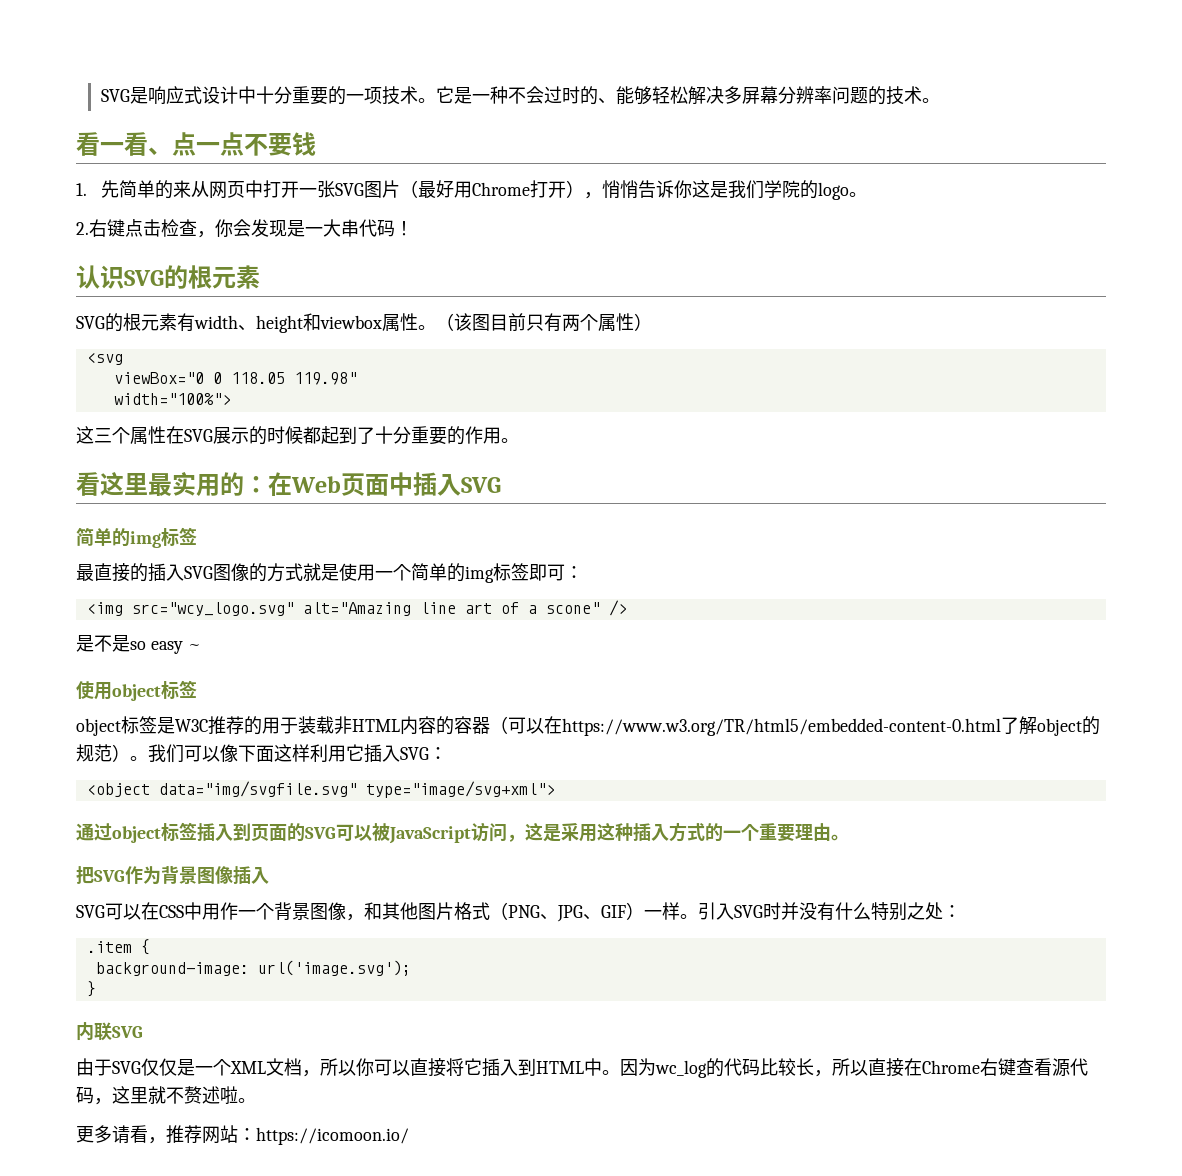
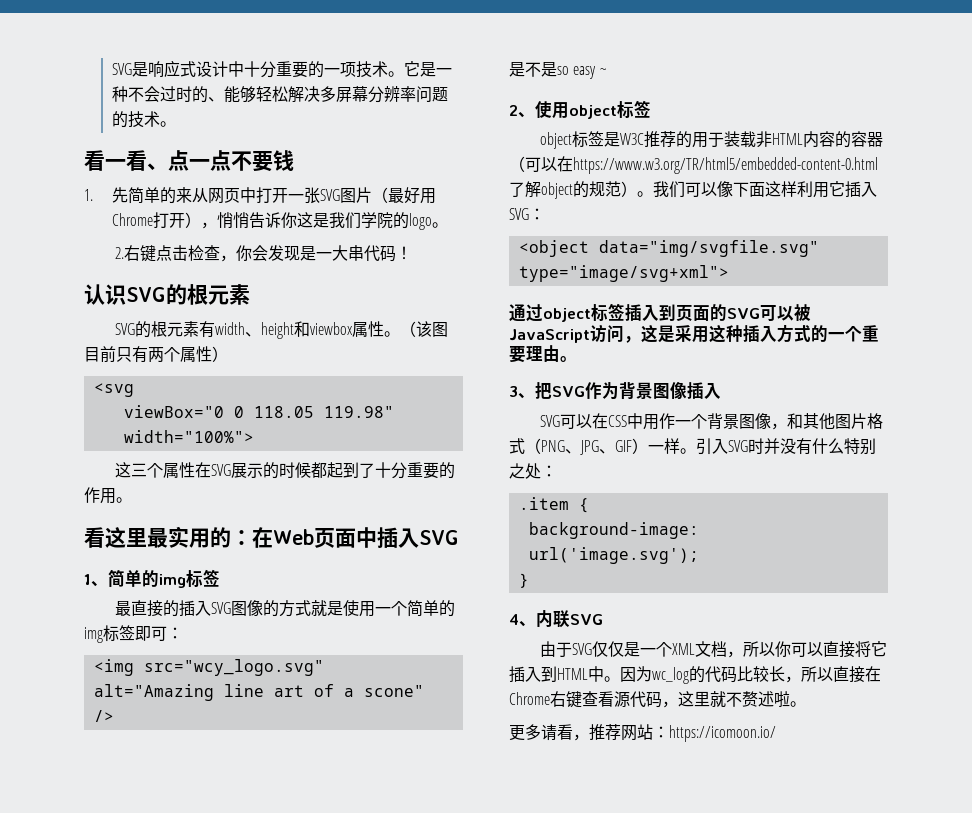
(501, 485) none -> [84,574,108,587] 1、
(201, 647) none -> [509,105,535,118] 2、
(849, 837) none -> [509,386,535,399] 3、
(96, 989) none -> [509,614,536,627] 4、

